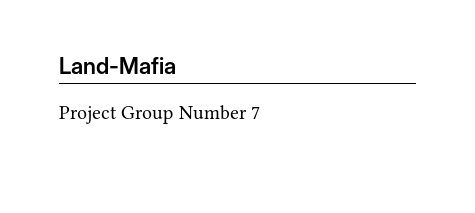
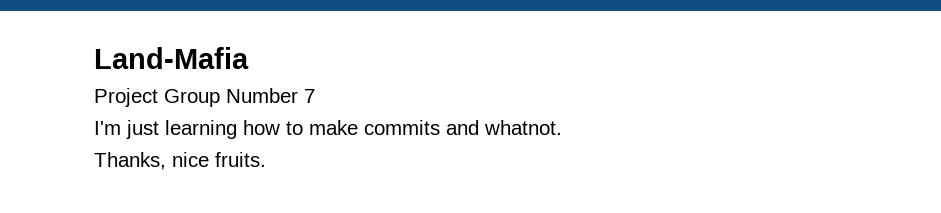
(261, 112) none -> [94,120,562,139] [94,152,266,170] // I'm just learning how to make commits and whatnot. // Thanks, nice fruits.

